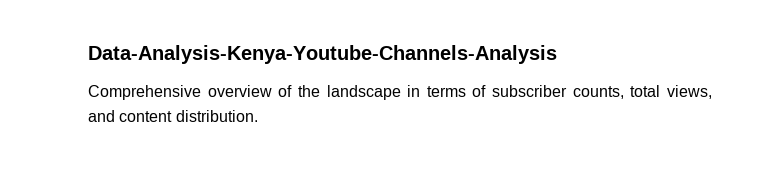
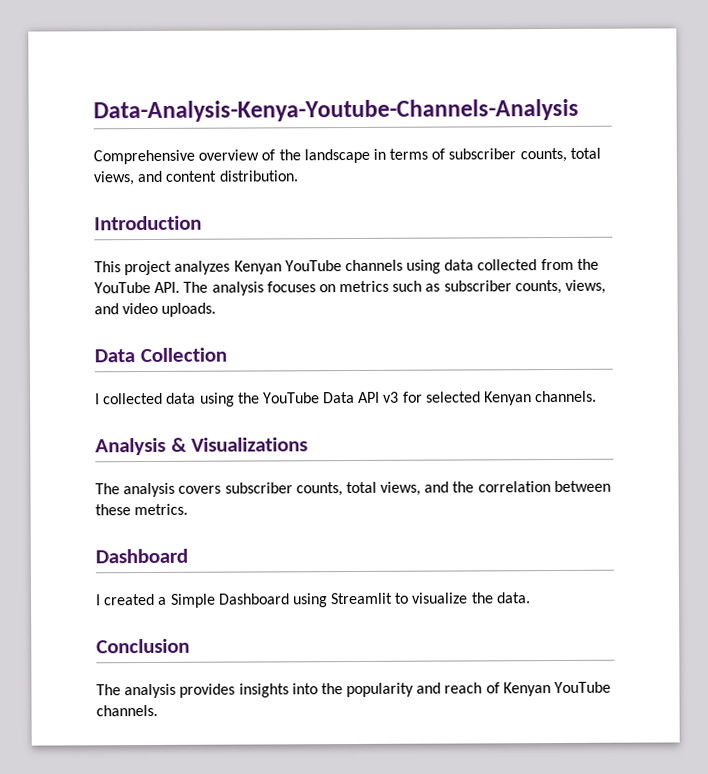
(258, 116) none -> [94,215,202,231] [94,258,599,276] [94,279,607,296] [94,302,217,317] [94,347,227,363] [95,390,598,407] [95,437,309,456] [95,480,611,498] [95,503,189,516] [95,548,188,564] [96,592,531,608] [96,638,190,654] [96,681,612,699] [96,704,158,717] // Introduction // This project analyzes Kenyan YouTube channels using data collected from the YouTube API. The analysis focuses on metrics such as subscriber counts, views, and video uploads. // Data Collection // I collected data using the YouTube Data API v3 for selected Kenyan channels. // Analysis & Visualizations // The analysis covers subscriber counts, total views, and the correlation between these metrics. // Dashboard // I created a Simple Dashboard using Streamlit to visualize the data. // Conclusion // The analysis provides insights into the popularity and reach of Kenyan YouTube channels.

